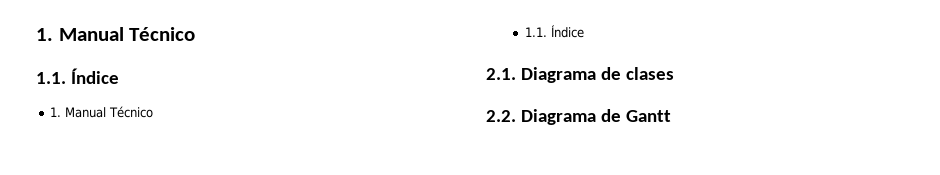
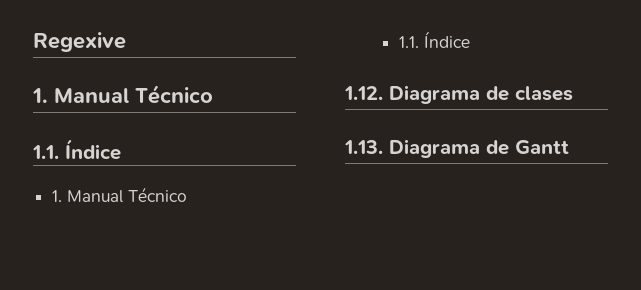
(36, 34) none -> [33,32,126,52] Regexive //
[486,68,516,80] 2.1. -> [344,86,383,100] 1.12.
[486,110,516,122] 2.2. -> [344,140,383,154] 1.13.

